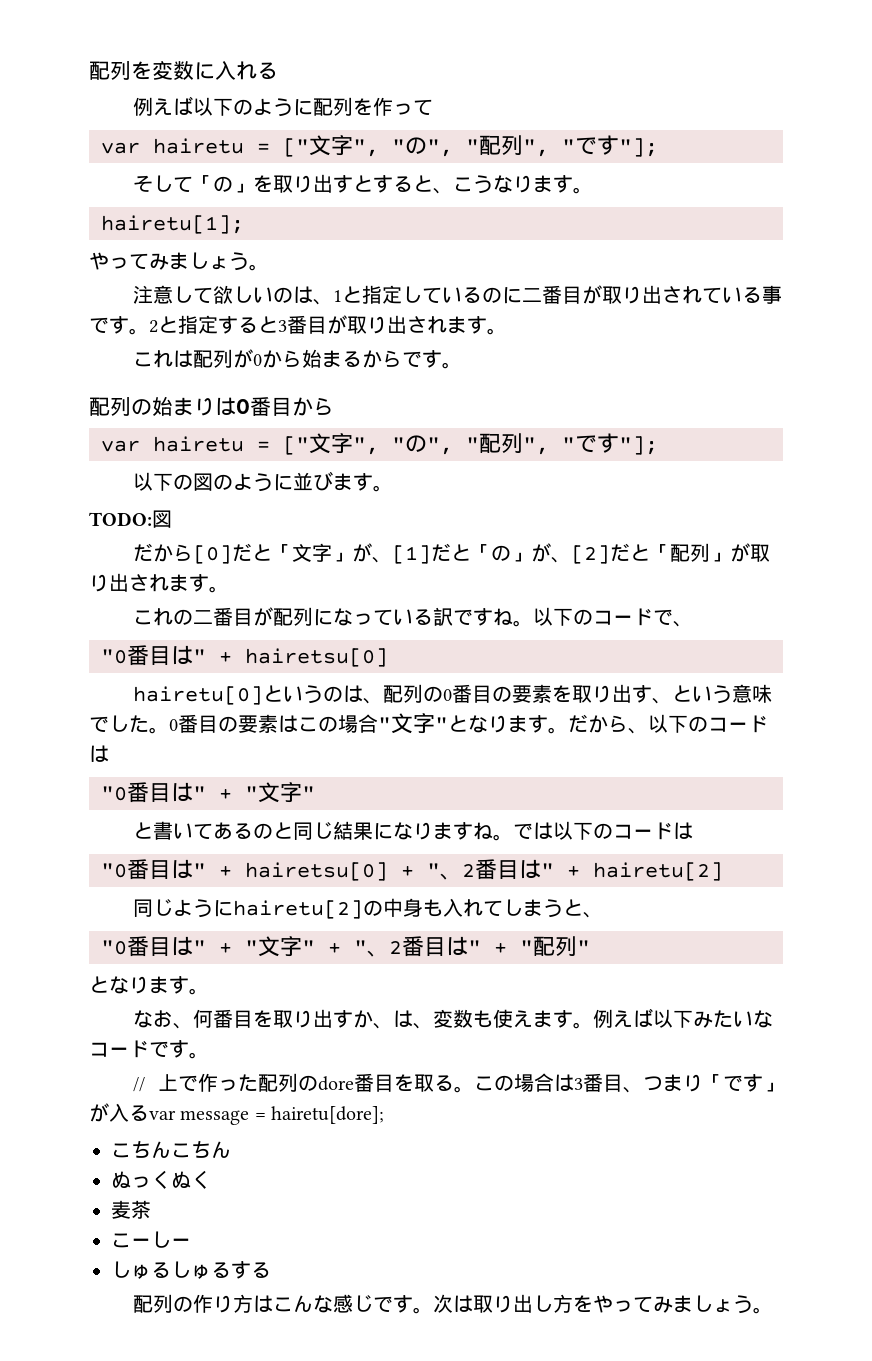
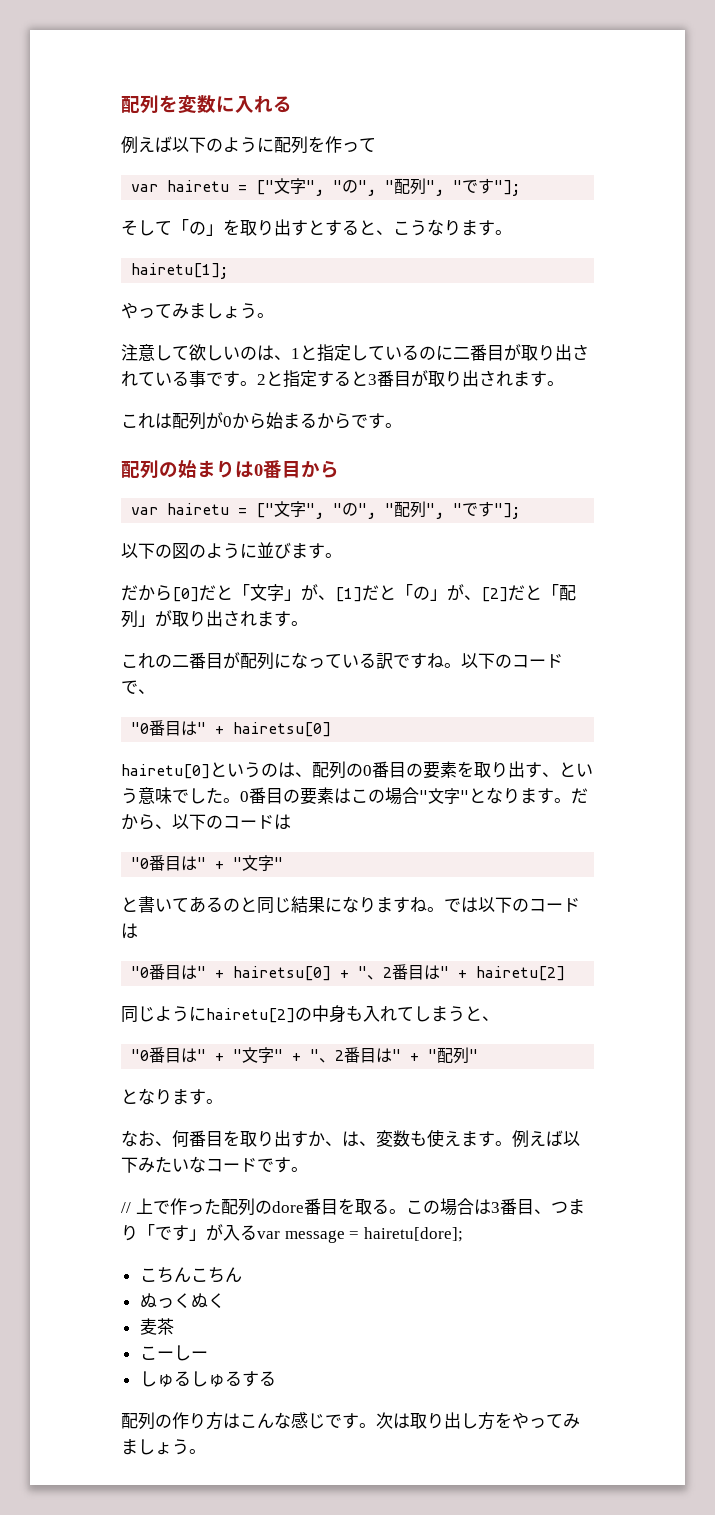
[89,510,172,528] // TODO:図 -> (342, 555) none

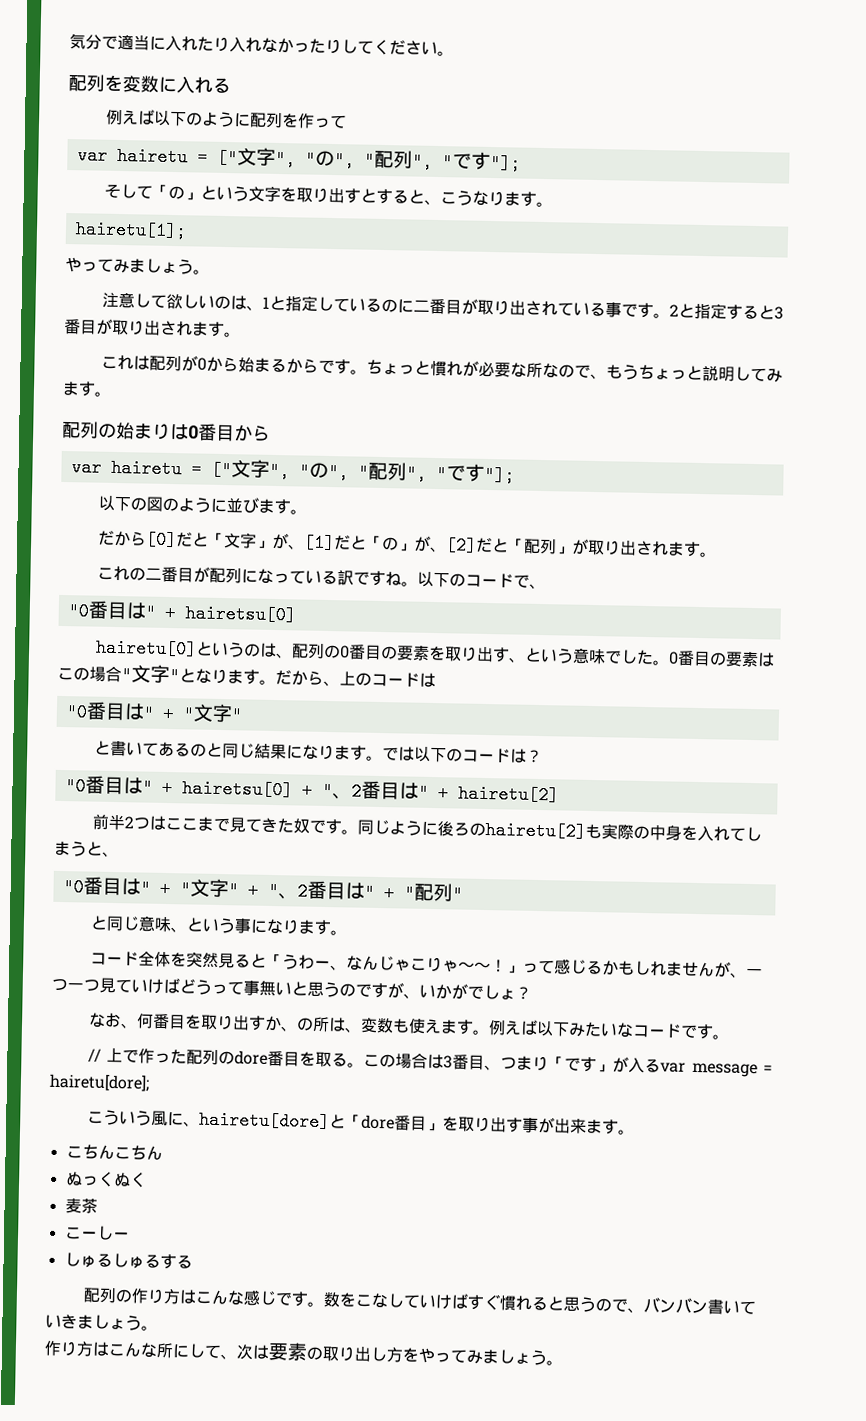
(121, 104) none -> [69,33,454,57] 気分で適当に入れたり入れなかったりしてください。 //
(223, 230) none -> [200,185,282,203] という文字
(402, 425) none -> [366,359,784,383] [62,380,111,397] ちょっと慣れが必要な所なので、もうちょっと説明してみます。
[172,814,206,830] 以下 -> [339,671,356,686] 上
[410,897,427,912] ね -> (368, 753) none
(138, 931) none -> [526,749,544,764] ？
[121,1005,363,1023] 同じようにhairetu[2]の中身も -> [92,813,699,841] 前半2つはここまで見てきた奴です。同じように後ろのhairetu[2]も実際の中身を
[138,1088,223,1105] なります。 -> [106,915,348,936] [90,950,764,978] [51,977,532,1000] 同じ意味、という事になります。 // コード全体を突然見ると「うわー、なんじゃこりゃ〜〜！」って感じるかもしれませんが、一つ一つ見ていけばどうって事無いと思うのですが、いかがでしょ？
(342, 1143) none -> [296,1016,331,1033] の所
(463, 1234) none -> [87,1109,636,1135] // こういう風に、hairetu[dore]と「dore番目」を取り出す事が出来ます。
[376,1412,410,1429] 次は -> [323,1292,757,1315] [45,1314,158,1331] [44,1340,323,1361] 数をこなしていけばすぐ慣れると思うので、バンバン書いていきましょう。 // 作り方はこんな所にして、次は要素の

